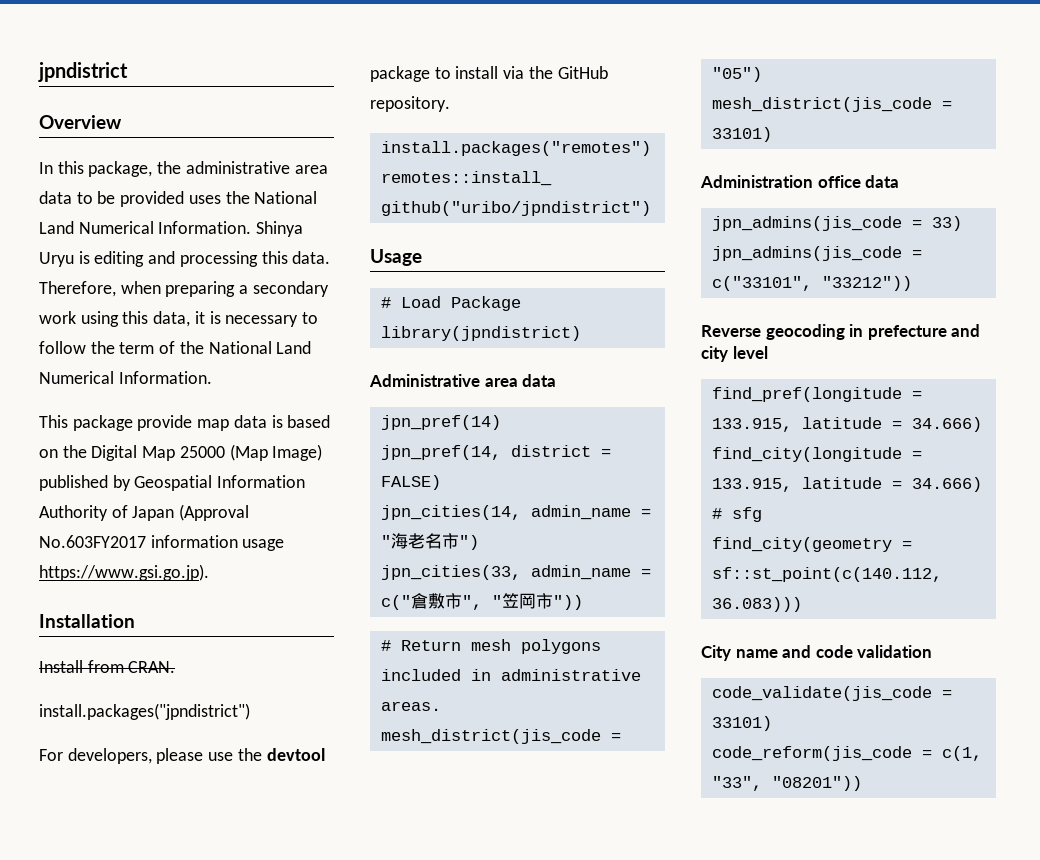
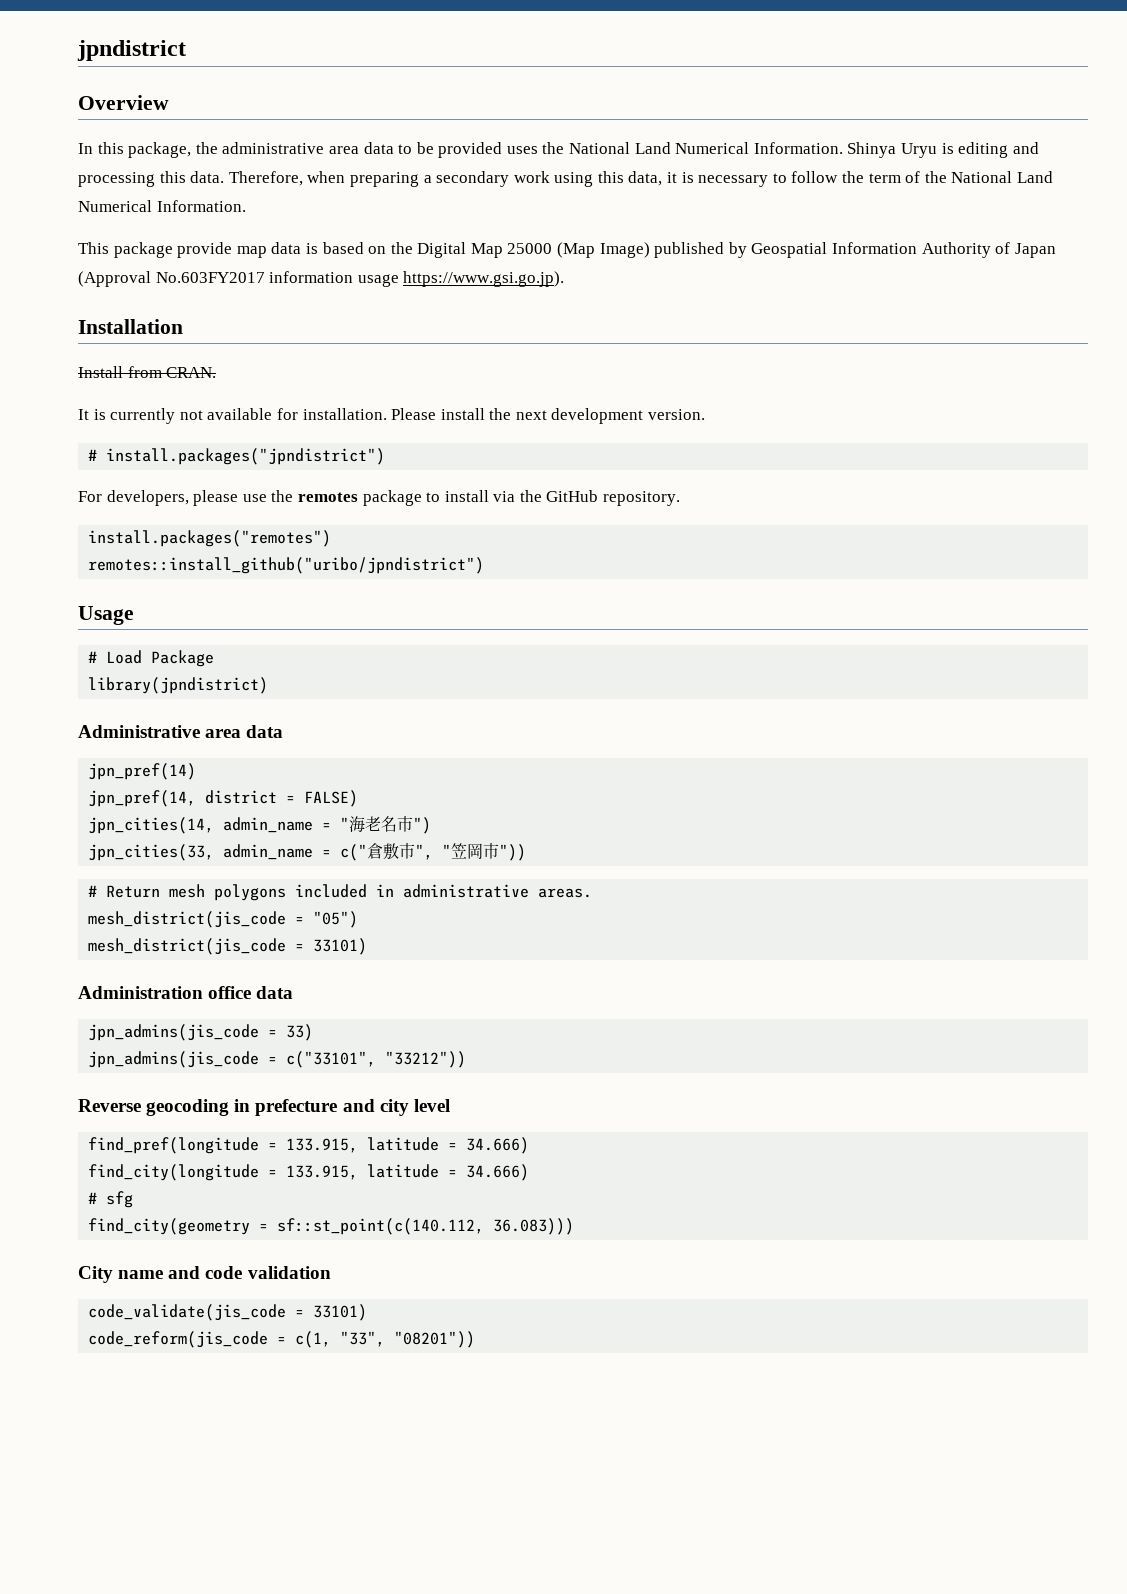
(176, 667) none -> [78,408,706,424] [88,449,98,461] It is currently not available for installation. Please install the next development version. // #
[266,748,325,761] devtool -> [297,492,358,502] remotes

